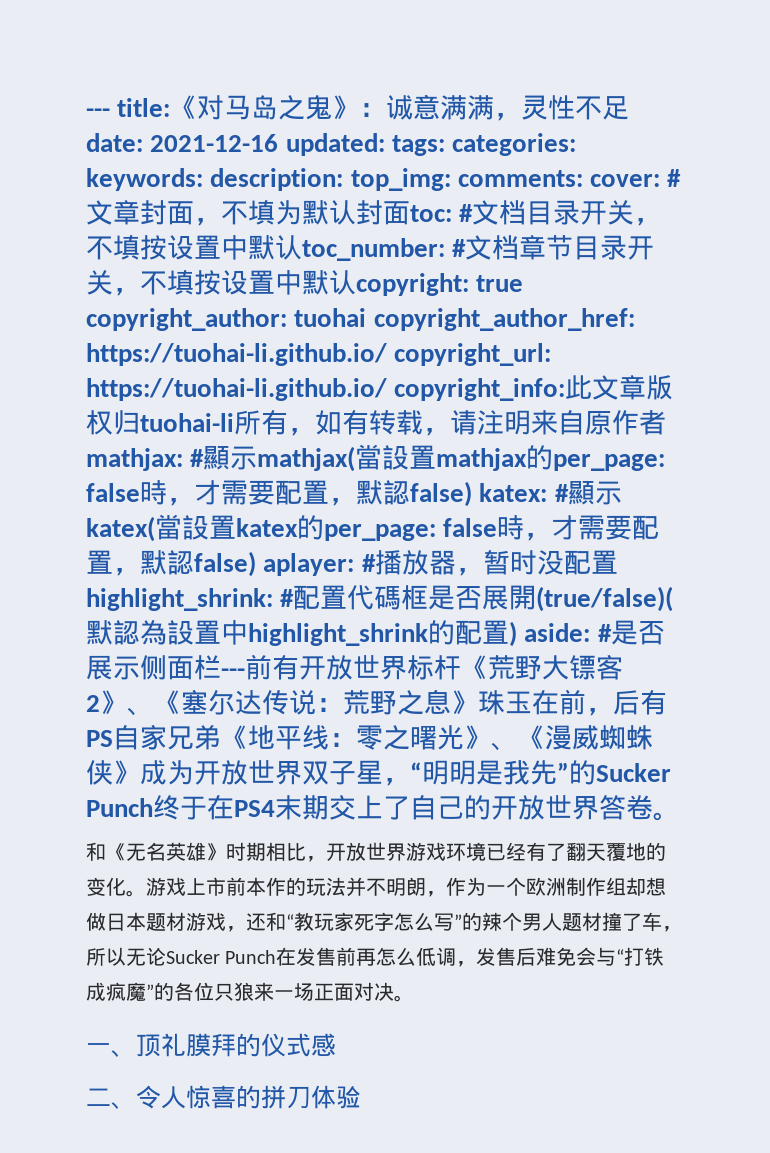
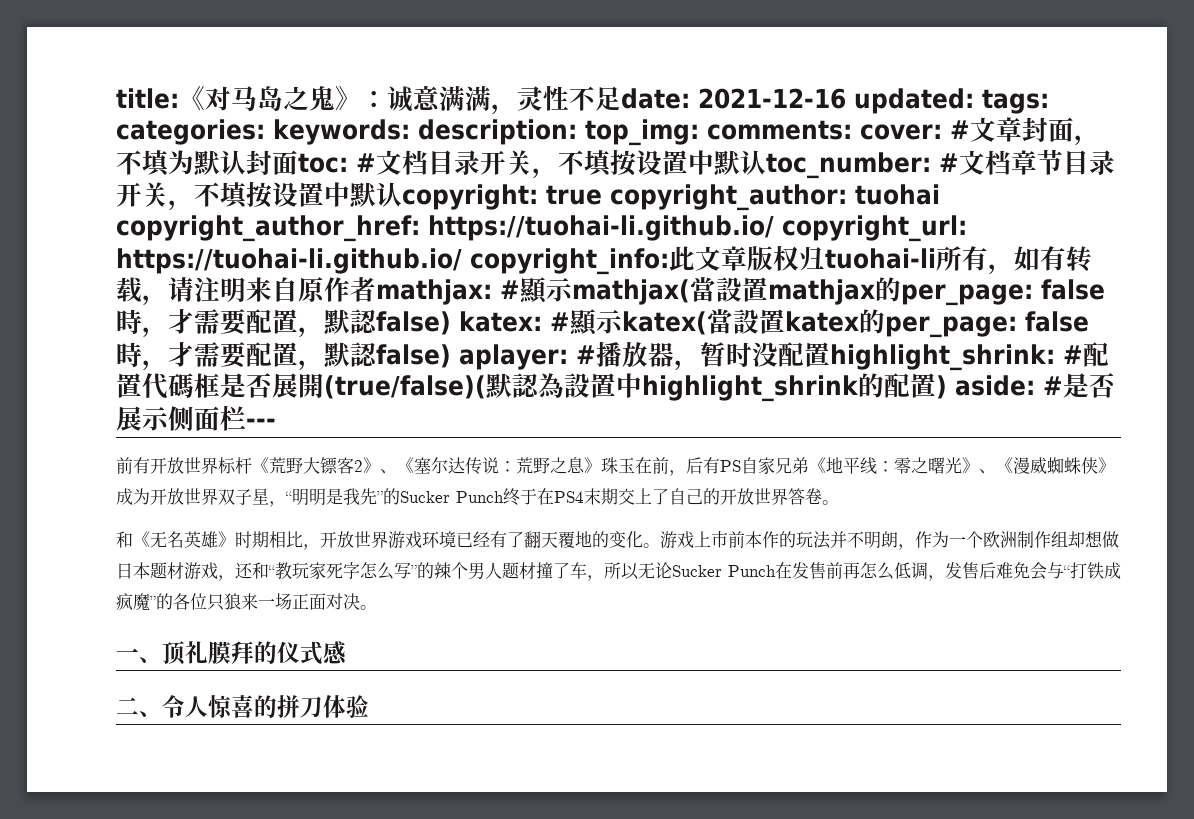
[86,108,110,117] --- -> (116, 98) none
(245, 672) none -> (276, 423) //

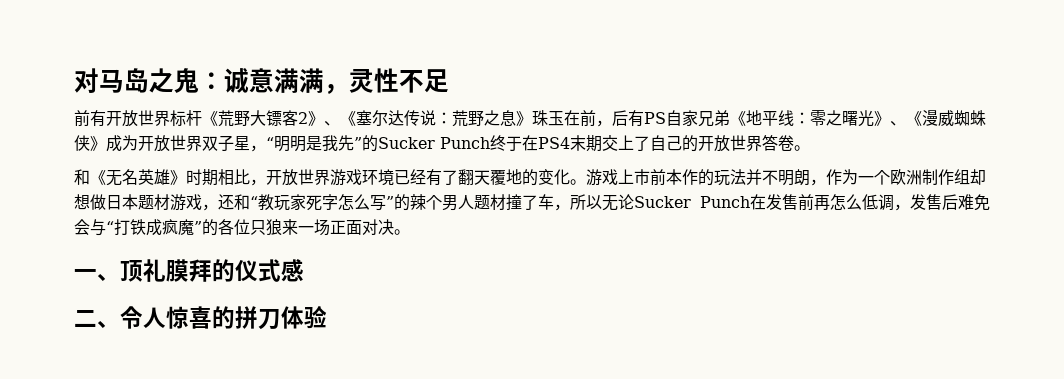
[116,86,205,111] title:《 -> (74, 80) none
[335,86,361,111] 》 -> (199, 80) none
[621,88,1049,114] [116,117,1100,146] [116,149,1115,179] [116,181,940,211] [116,215,967,242] [116,245,1092,275] [116,277,1105,306] [116,309,1089,338] [116,341,1109,371] [116,373,1115,402] [116,405,276,431] date: 2021-12-16 updated: tags: categories: keywords: description: top_img: comments: cover: #文章封面，不填为默认封面toc: #文档目录开关，不填按设置中默认toc_number: #文档章节目录开关，不填按设置中默认copyright: true copyright_author: tuohai copyright_author_href: https://tuohai-li.github.io/ copyright_url: https://tuohai-li.github.io/ copyright_info:此文章版权归tuohai-li所有，如有转载，请注明来自原作者mathjax: #顯示mathjax(當設置mathjax的per_page: false時，才需要配置，默認false) katex: #顯示katex(當設置katex的per_page: false時，才需要配置，默認false) aplayer: #播放器，暂时没配置highlight_shrink: #配置代碼框是否展開(true/false)(默認為設置中highlight_shrink的配置) aside: #是否展示侧面栏--- -> (449, 81) none

